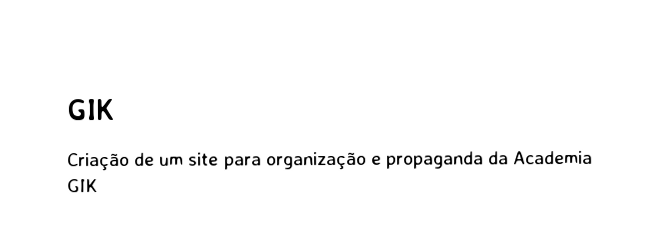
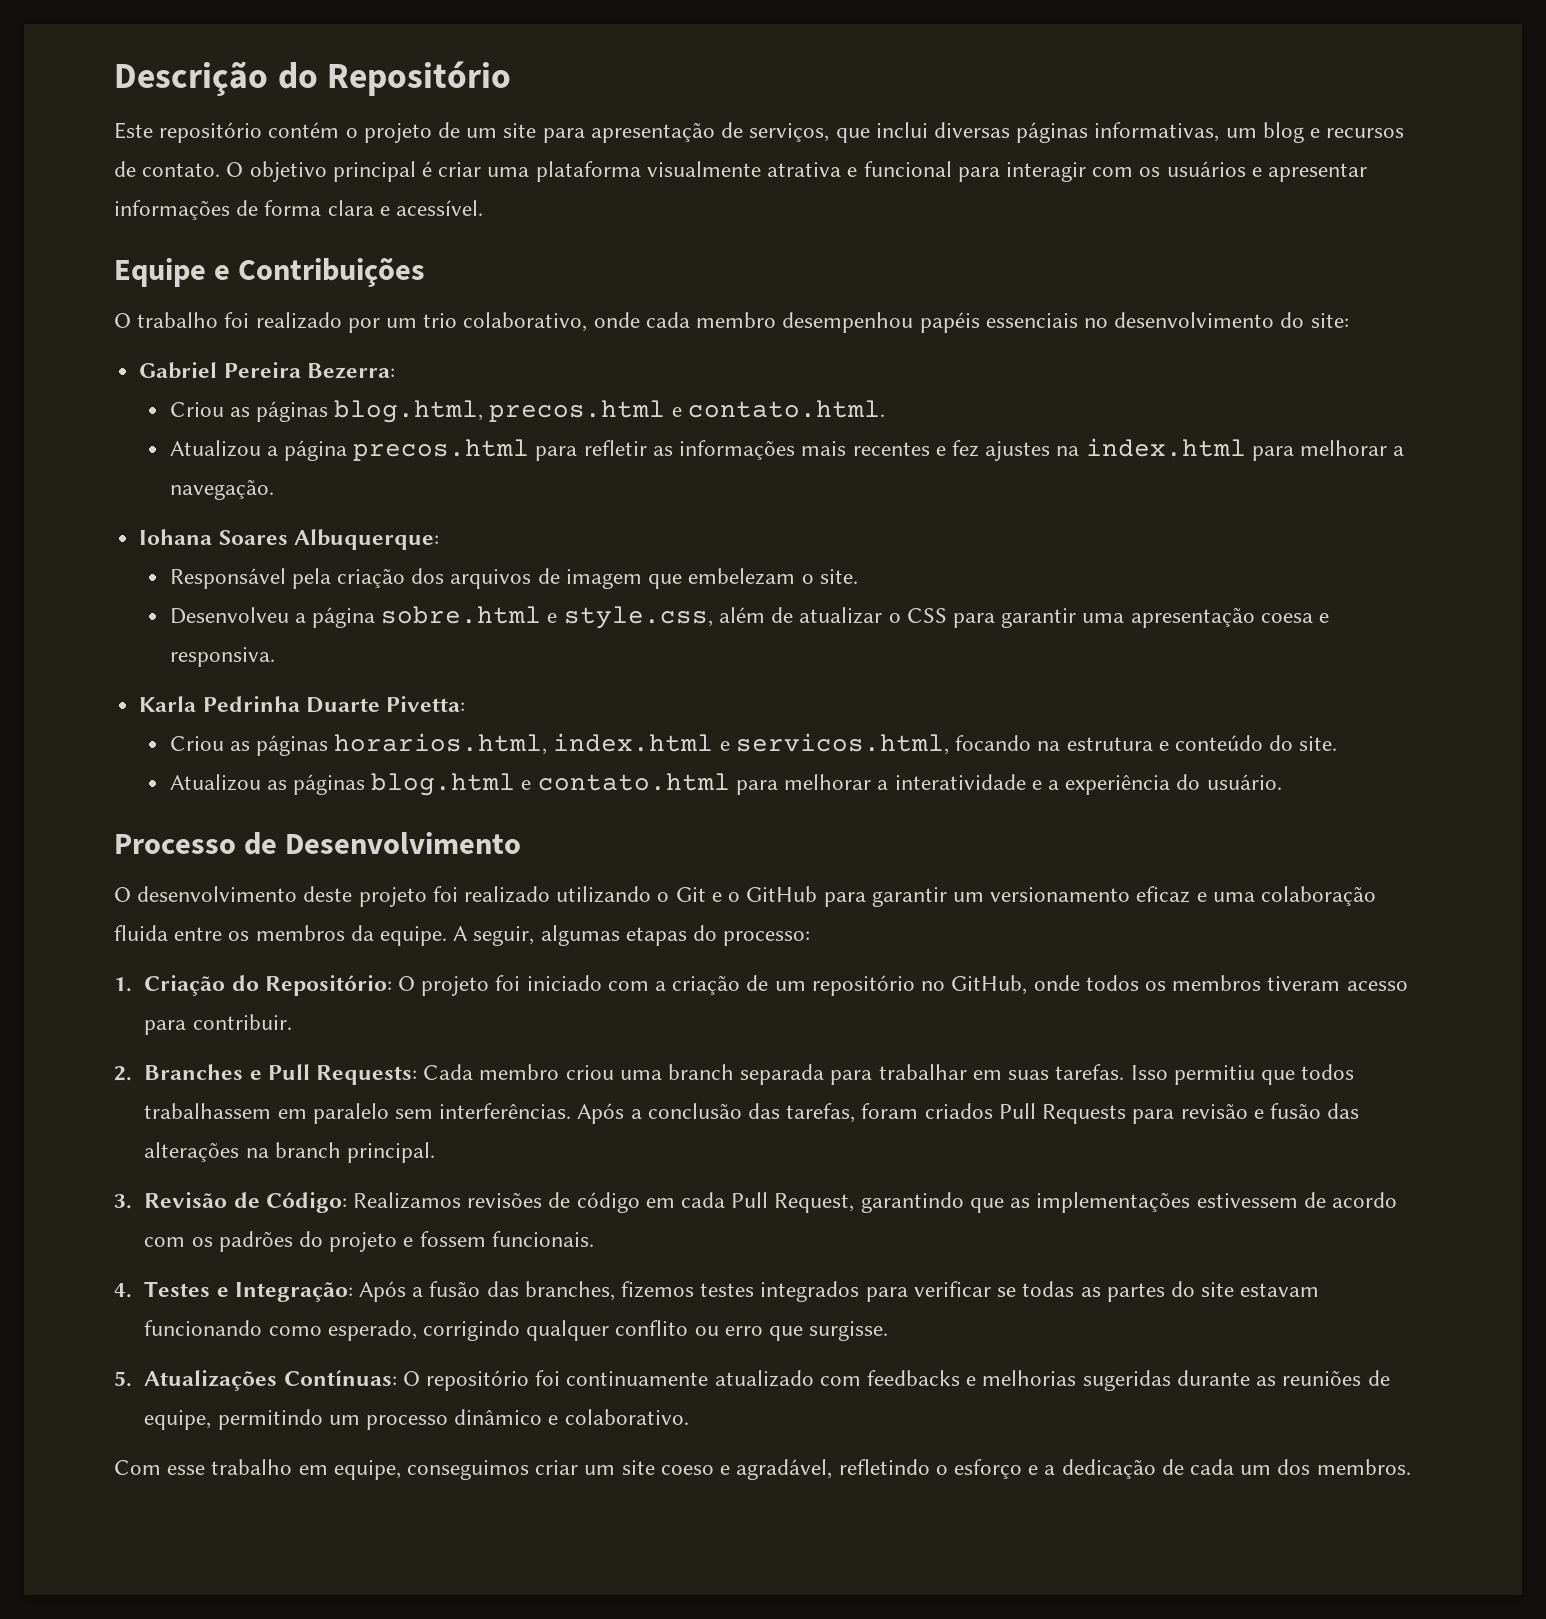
[66,98,114,121] [67,150,594,172] [67,179,98,193] GIK // Criação de um site para organização e propaganda da Academia GIK -> [114,61,512,97] [114,122,1405,143] [114,161,1367,182] [114,200,484,220] [114,258,426,287] [114,312,1349,333] [139,362,395,379] [169,400,885,423] [169,438,1405,461] [169,479,274,500] [139,529,439,550] [169,568,858,589] [169,606,1330,629] [169,647,275,667] [139,696,465,713] [169,733,1338,756] [169,773,1282,796] [114,832,522,855] [114,886,1376,907] [114,925,811,946] [114,975,1408,996] [144,1014,292,1035] [114,1064,1355,1085] [144,1103,1360,1124] [144,1142,435,1163] [114,1192,1397,1213] [144,1231,594,1252] [114,1281,1320,1302] [144,1320,889,1341] [114,1370,1390,1391] [144,1409,689,1430] [114,1459,1411,1480] Descrição do Repositório // Este repositório contém o projeto de um site para apresentação de serviços, que inclui diversas páginas informativas, um blog e recursos de contato. O objetivo principal é criar uma plataforma visualmente atrativa e funcional para interagir com os usuários e apresentar informações de forma clara e acessível. // Equipe e Contribuições // O trabalho foi realizado por um trio colaborativo, onde cada membro desempenhou papéis essenciais no desenvolvimento do site: // Gabriel Pereira Bezerra: // Criou as páginas blog.html, precos.html e contato.html. // Atualizou a página precos.html para refletir as informações mais recentes e fez ajustes na index.html para melhorar a navegação. // Iohana Soares Albuquerque: // Responsável pela criação dos arquivos de imagem que embelezam o site. // Desenvolveu a página sobre.html e style.css, além de atualizar o CSS para garantir uma apresentação coesa e responsiva. // Karla Pedrinha Duarte Pivetta: // Criou as páginas horarios.html, index.html e servicos.html, focando na estrutura e conteúdo do site. // Atualizou as páginas blog.html e contato.html para melhorar a interatividade e a experiência do usuário. // Processo de Desenvolvimento // O desenvolvimento deste projeto foi realizado utilizando o Git e o GitHub para garantir um versionamento eficaz e uma colaboração fluida entre os membros da equipe. A seguir, algumas etapas do processo: // 1. Criação do Repositório: O projeto foi iniciado com a criação de um repositório no GitHub, onde todos os membros tiveram acesso para contribuir. // 2. Branches e Pull Requests: Cada membro criou uma branch separada para trabalhar em suas tarefas. Isso permitiu que todos trabalhassem em paralelo sem interferências. Após a conclusão das tarefas, foram criados Pull Requests para revisão e fusão das alterações na branch principal. // 3. Revisão de Código: Realizamos revisões de código em cada Pull Request, garantindo que as implementações estivessem de acordo com os padrões do projeto e fossem funcionais. // 4. Testes e Integração: Após a fusão das branches, fizemos testes integrados para verificar se todas as partes do site estavam funcionando como esperado, corrigindo qualquer conflito ou erro que surgisse. // 5. Atualizações Contínuas: O repositório foi continuamente atualizado com feedbacks e melhorias sugeridas durante as reuniões de equipe, permitindo um processo dinâmico e colaborativo. // Com esse trabalho em equipe, conseguimos criar um site coeso e agradável, refletindo o esforço e a dedicação de cada um dos membros.

